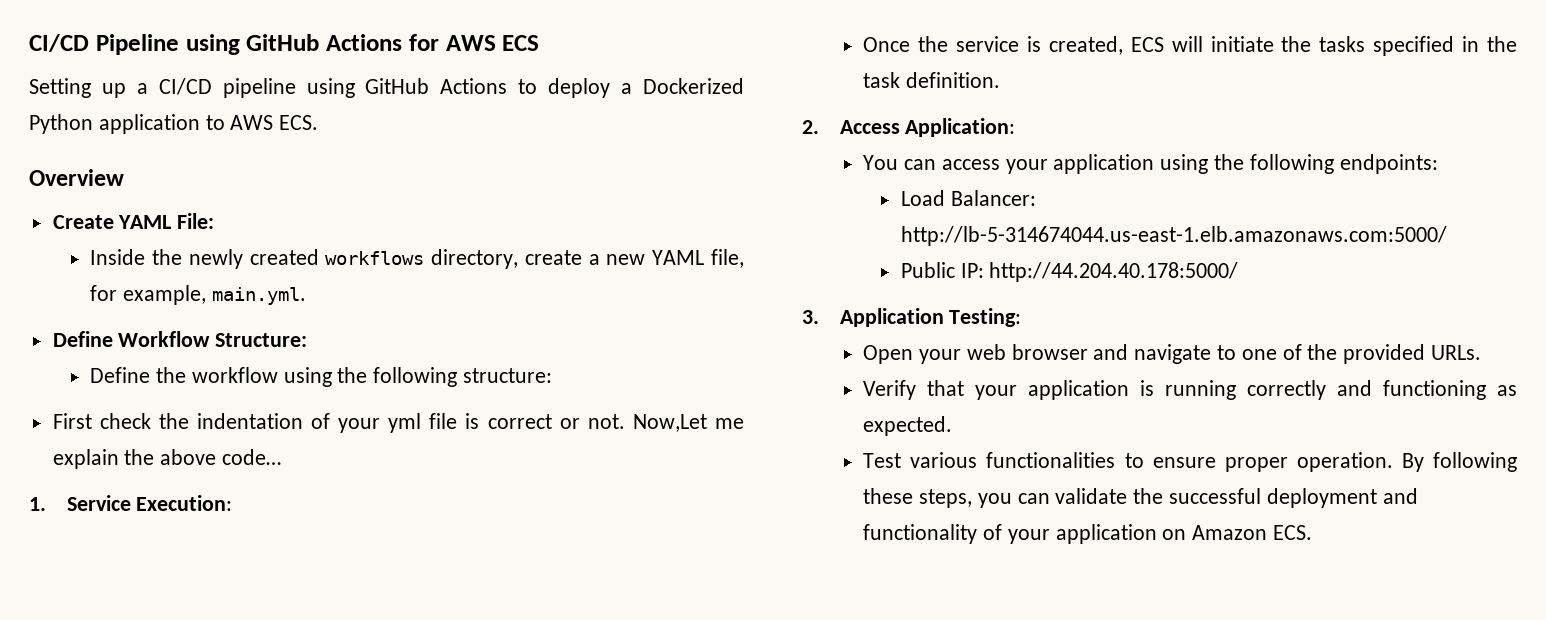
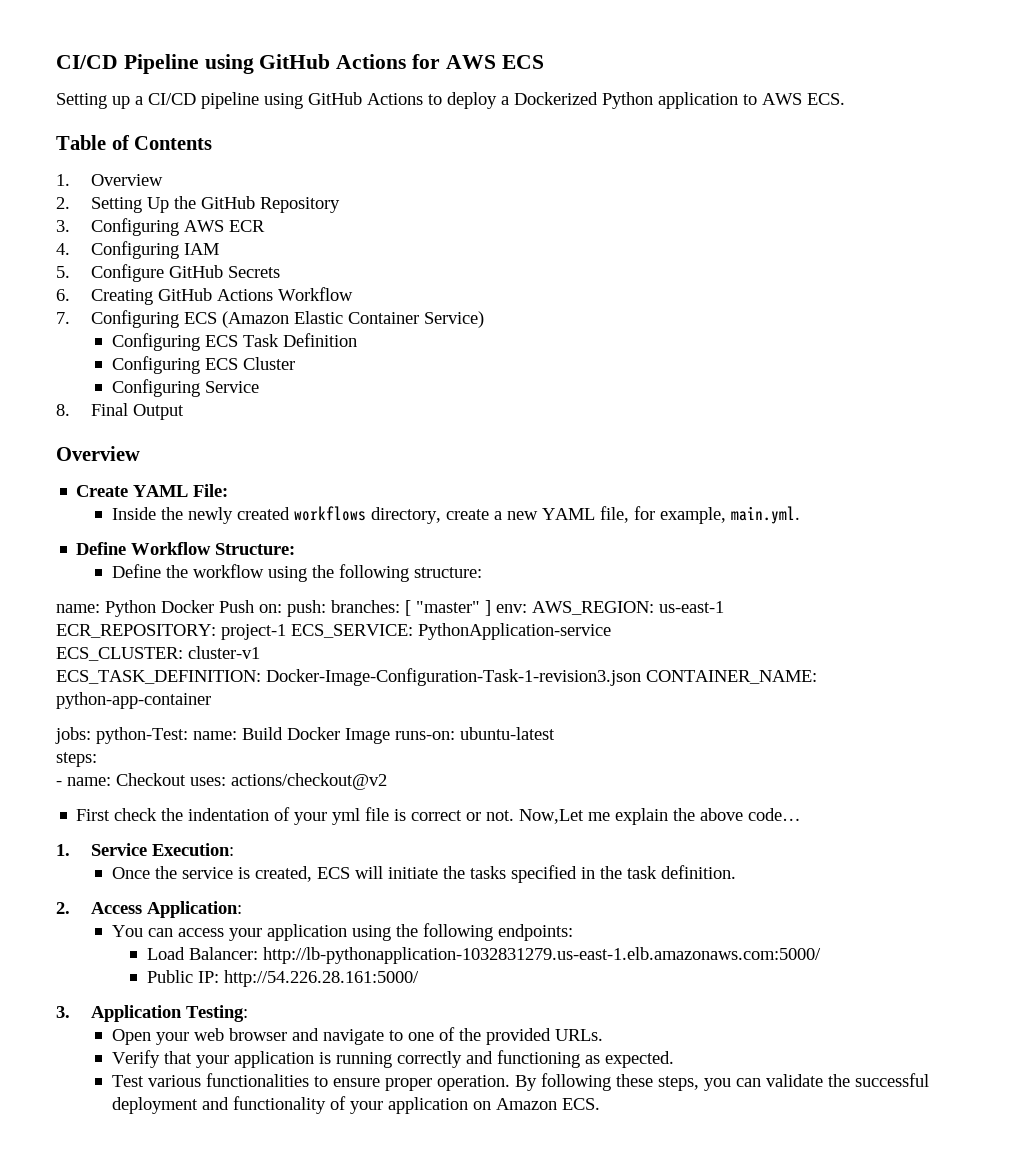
(319, 122) none -> [56,135,213,150] [56,174,164,186] [56,196,341,213] [56,218,266,236] [56,241,220,259] [56,264,281,282] [56,287,354,305] [56,310,485,328] [111,333,357,351] [111,356,295,374] [111,379,259,397] [56,403,185,420] // Table of Contents // 1. Overview // 2. Setting Up the GitHub Repository // 3. Configuring AWS ECR // 4. Configuring IAM // 5. Configure GitHub Secrets // 6. Creating GitHub Actions Workflow // 7. Configuring ECS (Amazon Elastic Container Service) // Configuring ECS Task Definition // Configuring ECS Cluster // Configuring Service // 8. Final Output
(553, 375) none -> [56,600,724,617] [56,623,611,640] [56,646,260,661] [56,668,817,686] [56,692,211,709] [55,727,555,744] [56,752,97,767] [56,773,387,790] // name: Python Docker Push on: push: branches: [ "master" ] env: AWS_REGION: us-east-1 // ECR_REPOSITORY: project-1 ECS_SERVICE: PythonApplication-service // ECS_CLUSTER: cluster-v1 // ECS_TASK_DEFINITION: Docker-Image-Configuration-Task-1-revision3.json CONTAINER_NAME: python-app-container // jobs: python-Test: name: Build Docker Image runs-on: ubuntu-latest // steps: // - name: Checkout uses: actions/checkout@v2
[900,226,1447,246] http://lb-5-314674044.us-east-1.elb.amazonaws.com:5000/ -> [262,947,821,964] http://lb-pythonapplication-1032831279.us-east-1.elb.amazonaws.com:5000/
[989,262,1239,282] http://44.204.40.178:5000/ -> [223,970,419,987] http://54.226.28.161:5000/

